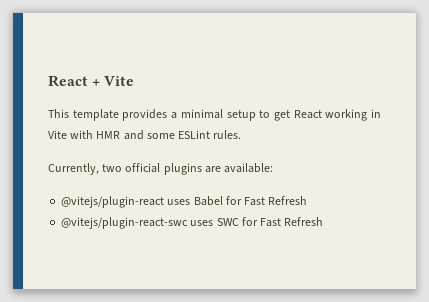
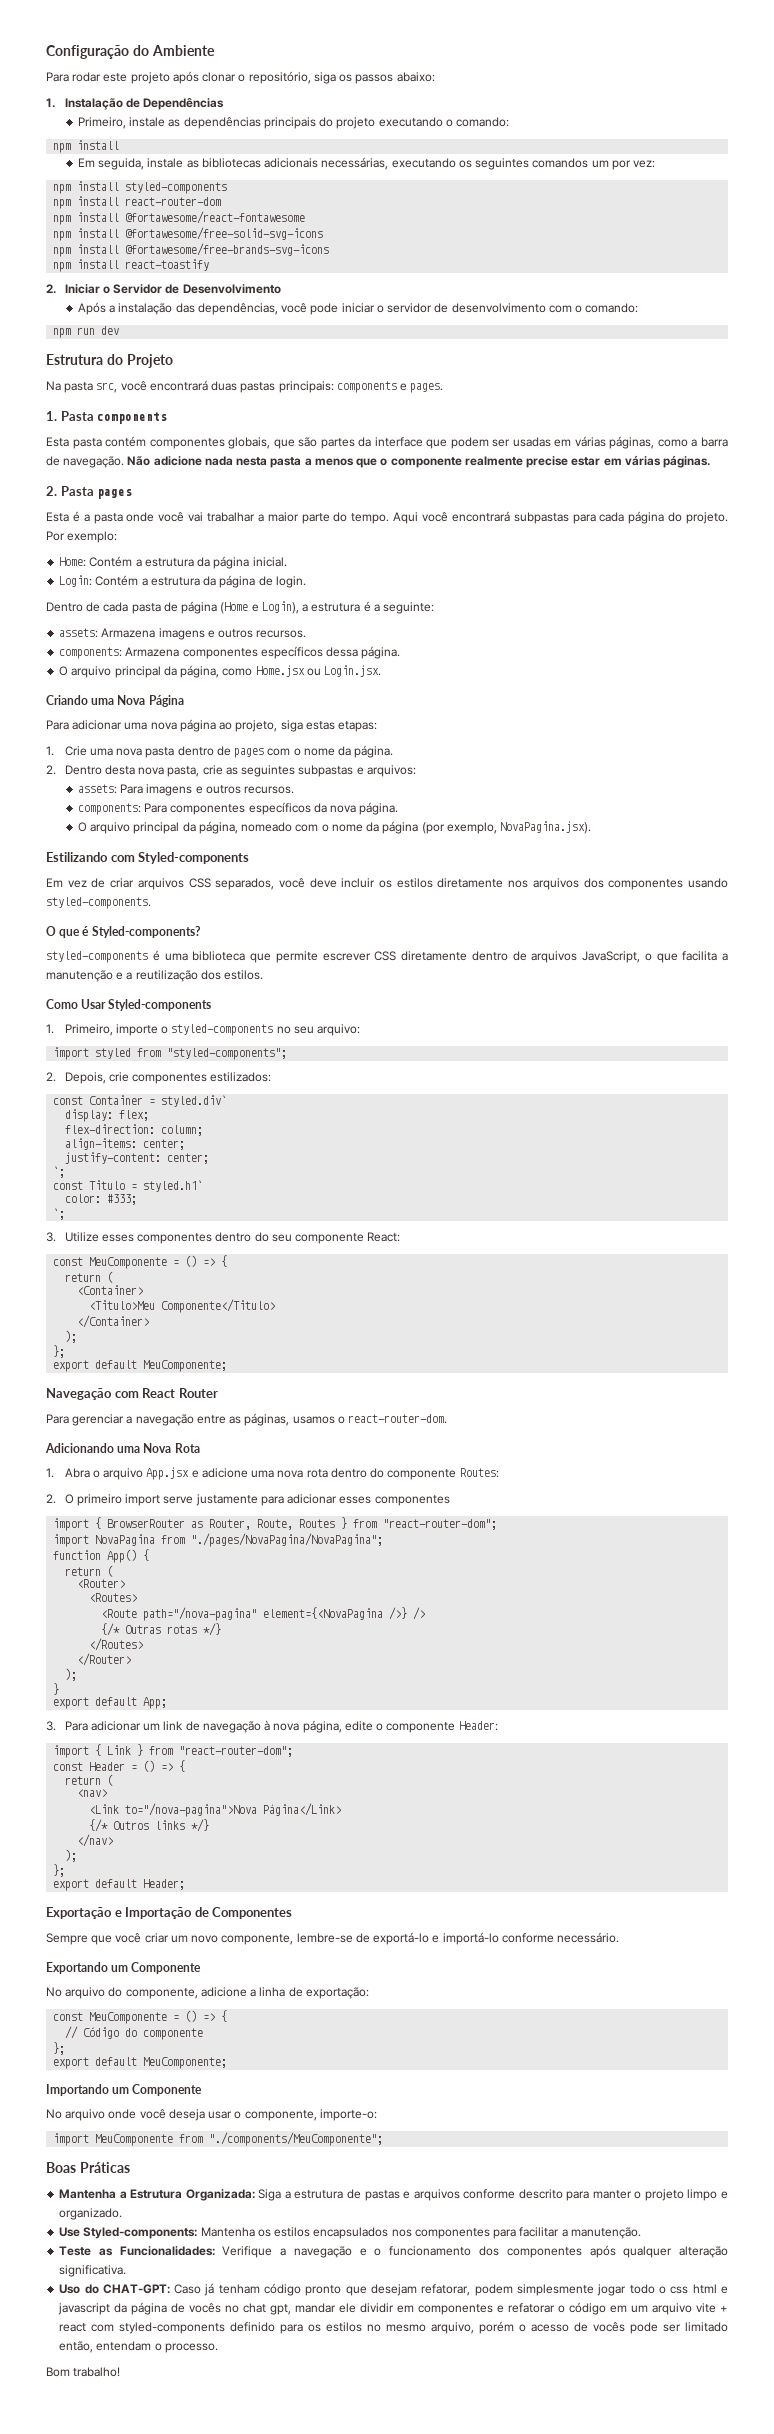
[48,75,135,87] [48,109,381,121] [48,130,242,140] [48,163,274,175] [61,196,308,208] [61,217,324,229] React + Vite // This template provides a minimal setup to get React working in Vite with HMR and some ESLint rules. // Currently, two official plugins are available: // @vitejs/plugin-react uses Babel for Fast Refresh // @vitejs/plugin-react-swc uses SWC for Fast Refresh -> [46,45,215,59] [46,71,435,84] [46,98,225,110] [77,117,510,129] [53,140,120,153] [77,157,656,170] [53,181,228,194] [53,196,222,209] [53,211,306,225] [53,227,324,241] [53,243,330,257] [53,259,210,272] [46,284,281,294] [77,302,639,315] [53,326,120,338] [46,354,173,368] [46,380,444,393] [46,411,168,424] [46,436,728,449] [46,455,711,468] [46,486,133,499] [46,511,728,524] [46,531,118,543] [59,556,287,569] [59,575,306,588] [46,601,435,614] [59,628,307,640] [59,646,401,659] [59,665,382,678] [46,695,184,707] [46,719,378,732] [46,745,394,758] [46,765,416,777] [77,784,295,796] [77,802,399,815] [77,821,592,834] [46,852,250,864] [46,878,728,890] [46,897,151,909] [46,926,201,938] [46,950,728,963] [46,970,264,982] [46,999,212,1011] [46,1024,361,1036] [53,1047,288,1060] [46,1072,272,1084] [53,1095,228,1107] [65,1109,150,1122] [65,1124,204,1136] [65,1138,186,1150] [65,1152,210,1164] [53,1166,66,1178] [53,1180,204,1192] [65,1194,138,1205] [53,1208,66,1220] [46,1232,401,1244] [53,1255,228,1269] [65,1271,114,1283] [77,1285,144,1295] [89,1299,276,1313] [77,1315,150,1328] [65,1330,78,1343] [53,1345,66,1358] [53,1360,228,1372] [46,1388,218,1400] [46,1413,448,1426] [45,1443,200,1453] [46,1467,499,1480] [46,1494,450,1506] [53,1517,498,1531] [53,1533,384,1547] [53,1549,150,1563] [65,1565,114,1577] [77,1579,126,1588] [89,1593,138,1602] [101,1607,426,1621] [101,1623,222,1636] [89,1638,144,1651] [77,1653,132,1666] [65,1668,78,1681] [53,1683,60,1695] [53,1697,168,1709] [46,1720,498,1733] [53,1744,294,1758] [53,1760,186,1772] [65,1774,114,1786] [77,1789,108,1797] [89,1803,342,1817] [89,1819,210,1832] [77,1834,114,1847] [65,1849,78,1862] [53,1864,66,1877] [53,1879,186,1891] [46,1907,293,1919] [46,1932,620,1945] [46,1962,202,1974] [46,1987,369,1999] [53,2010,228,2024] [65,2026,204,2040] [53,2042,66,2055] [53,2057,228,2069] [46,2084,203,2096] [46,2109,377,2121] [53,2132,384,2146] [46,2162,130,2173] [59,2189,729,2201] [59,2208,123,2220] [59,2227,641,2239] [59,2245,728,2258] [59,2265,127,2277] [59,2283,728,2296] [58,2302,728,2315] [59,2321,729,2334] [59,2341,218,2353] [46,2367,121,2377] Configuração do Ambiente // Para rodar este projeto após clonar o repositório, siga os passos abaixo: // 1. Instalação de Dependências // Primeiro, instale as dependências principais do projeto executando o comando: // npm install // Em seguida, instale as bibliotecas adicionais necessárias, executando os seguintes comandos um por vez: // npm install styled-components // npm install react-router-dom // npm install @fortawesome/react-fontawesome // npm install @fortawesome/free-solid-svg-icons // npm install @fortawesome/free-brands-svg-icons // npm install react-toastify // 2. Iniciar o Servidor de Desenvolvimento // Após a instalação das dependências, você pode iniciar o servidor de desenvolvimento com o comando: // npm run dev // Estrutura do Projeto // Na pasta src, você encontrará duas pastas principais: components e pages. // 1. Pasta components // Esta pasta contém componentes globais, que são partes da interface que podem ser usadas em várias páginas, como a barra de navegação. Não adicione nada nesta pasta a menos que o componente realmente precise estar em várias páginas. // 2. Pasta pages // Esta é a pasta onde você vai trabalhar a maior parte do tempo. Aqui você encontrará subpastas para cada página do projeto. Por exemplo: // Home: Contém a estrutura da página inicial. // Login: Contém a estrutura da página de login. // Dentro de cada pasta de página (Home e Login), a estrutura é a seguinte: // assets: Armazena imagens e outros recursos. // components: Armazena componentes específicos dessa página. // O arquivo principal da página, como Home.jsx ou Login.jsx. // Criando uma Nova Página // Para adicionar uma nova página ao projeto, siga estas etapas: // 1. Crie uma nova pasta dentro de pages com o nome da página. // 2. Dentro desta nova pasta, crie as seguintes subpastas e arquivos: // assets: Para imagens e outros recursos. // components: Para componentes específicos da nova página. // O arquivo principal da página, nomeado com o nome da página (por exemplo, NovaPagina.jsx). // Estilizando com Styled-components // Em vez de criar arquivos CSS separados, você deve incluir os estilos diretamente nos arquivos dos componentes usando styled-components. // O que é Styled-components? // styled-components é uma biblioteca que permite escrever CSS diretamente dentro de arquivos JavaScript, o que facilita a manutenção e a reutilização dos estilos. // Como Usar Styled-components // 1. Primeiro, importe o styled-components no seu arquivo: // import styled from "styled-components"; // 2. Depois, crie componentes estilizados: // const Container = styled.div` // display: flex; // flex-direction: column; // align-items: center; // justify-content: center; // `; // const Titulo = styled.h1` // color: #333; // `; // 3. Utilize esses componentes dentro do seu componente React: // const MeuComponente = () => { // return ( // <Container> // <Titulo>Meu Componente</Titulo> // </Container> // ); // }; // export default MeuComponente; // Navegação com React Router // Para gerenciar a navegação entre as páginas, usamos o react-router-dom. // Adicionando uma Nova Rota // 1. Abra o arquivo App.jsx e adicione uma nova rota dentro do componente Routes: // 2. O primeiro import serve justamente para adicionar esses componentes // import { BrowserRouter as Router, Route, Routes } from "react-router-dom"; // import NovaPagina from "./pages/NovaPagina/NovaPagina"; // function App() { // return ( // <Router> // <Routes> // <Route path="/nova-pagina" element={<NovaPagina />} /> // {/* Outras rotas */} // </Routes> // </Router> // ); // } // export default App; // 3. Para adicionar um link de navegação à nova página, edite o componente Header: // import { Link } from "react-router-dom"; // const Header = () => { // return ( // <nav> // <Link to="/nova-pagina">Nova Página</Link> // {/* Outros links */} // </nav> // ); // }; // export default Header; // Exportação e Importação de Componentes // Sempre que você criar um novo componente, lembre-se de exportá-lo e importá-lo conforme necessário. // Exportando um Componente // No arquivo do componente, adicione a linha de exportação: // const MeuComponente = () => { // // Código do componente // }; // export default MeuComponente; // Importando um Componente // No arquivo onde você deseja usar o componente, importe-o: // import MeuComponente from "./components/MeuComponente"; // Boas Práticas // Mantenha a Estrutura Organizada: Siga a estrutura de pastas e arquivos conforme descrito para manter o projeto limpo e organizado. // Use Styled-components: Mantenha os estilos encapsulados nos componentes para facilitar a manutenção. // Teste as Funcionalidades: Verifique a navegação e o funcionamento dos componentes após qualquer alteração significativa. // Uso do CHAT-GPT: Caso já tenham código pronto que desejam refatorar, podem simplesmente jogar todo o css html e javascript da página de vocês no chat gpt, mandar ele dividir em componentes e refatorar o código em um arquivo vite + react com styled-components definido para os estilos no mesmo arquivo, porém o acesso de vocês pode ser limitado então, entendam o processo. // Bom trabalho!

